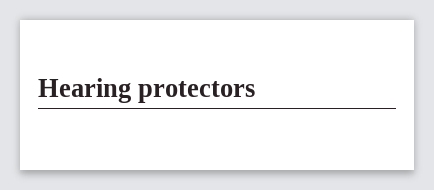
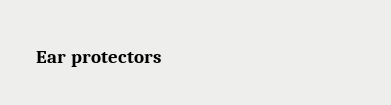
[38,78,131,103] Hearing -> [36,51,66,63] Ear

